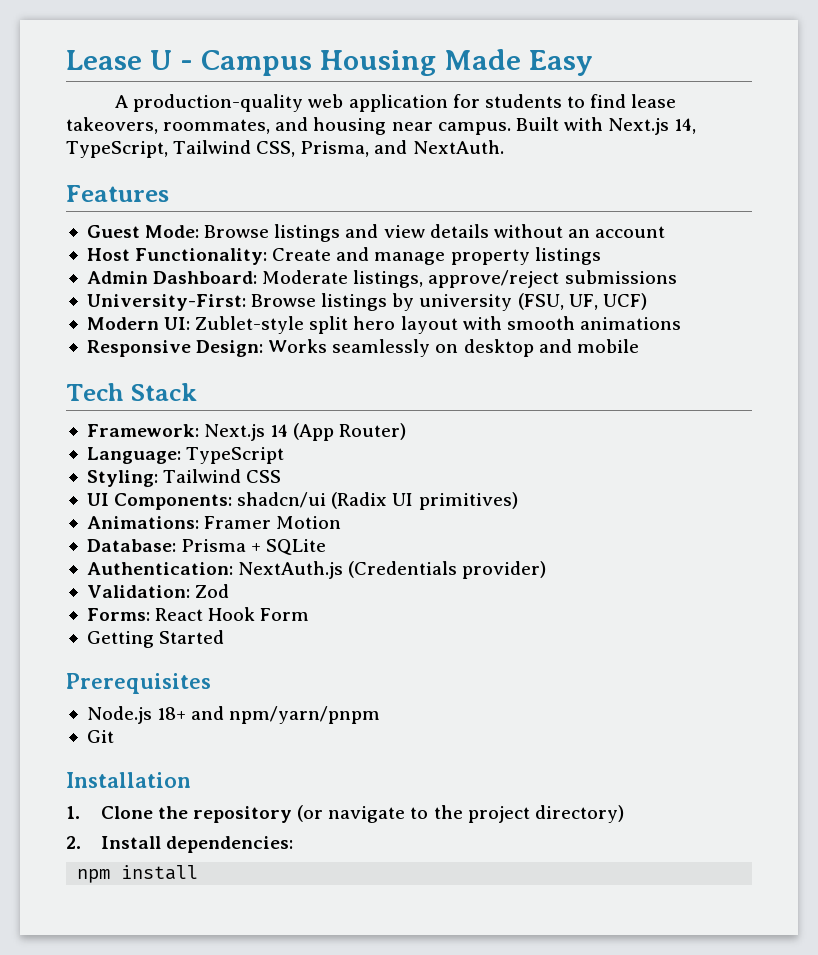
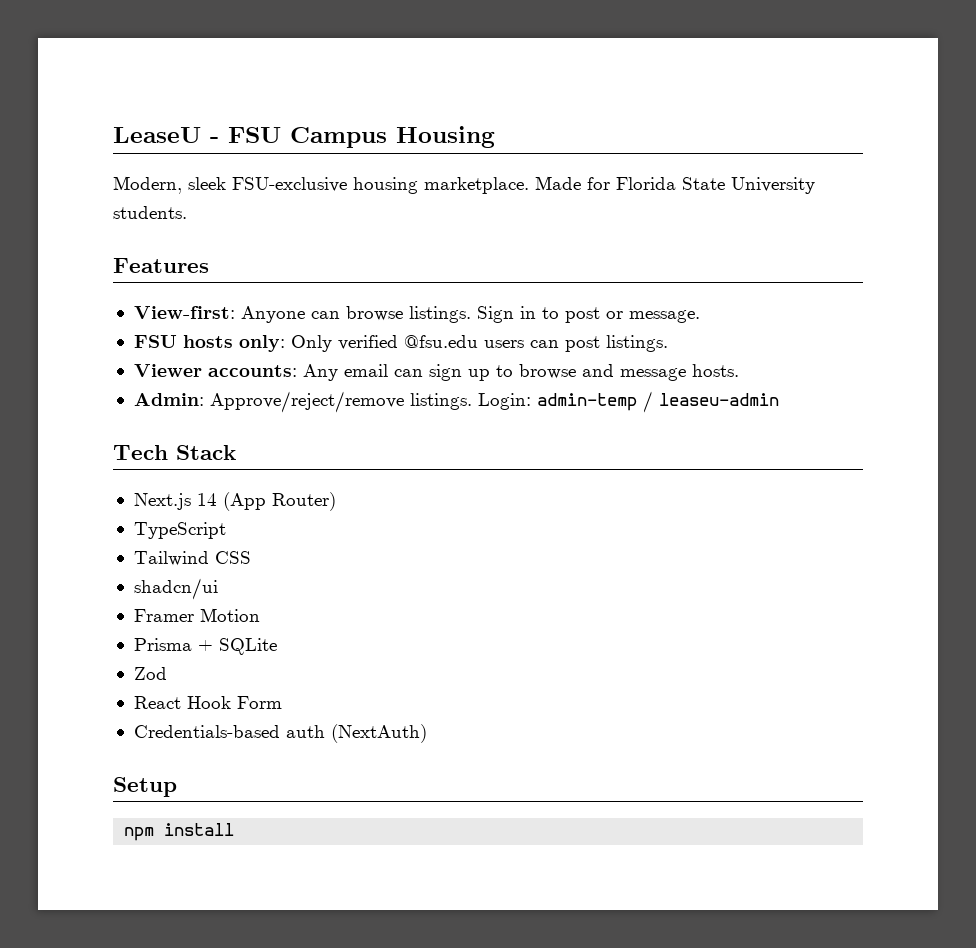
[66,50,193,70] Lease U - -> [113,127,281,143] LeaseU - FSU
[443,49,593,76] [115,94,677,112] [66,117,697,135] [66,140,504,158] [66,185,169,202] [86,224,666,242] [86,247,601,265] [86,270,677,288] [86,293,647,311] [86,316,681,334] [86,339,639,357] Made Easy // A production-quality web application for students to find lease takeovers, roommates, and housing near campus. Built with Next.js 14, TypeScript, Tailwind CSS, Prisma, and NextAuth. // Features // Guest Mode: Browse listings and view details without an account // Host Functionality: Create and manage property listings // Admin Dashboard: Moderate listings, approve/reject submissions // University-First: Browse listings by university (FSU, UF, UCF) // Modern UI: Zublet-style split hero layout with smooth animations // Responsive Design: Works seamlessly on desktop and mobile -> [113,176,815,194] [113,206,187,219] [113,258,209,273] [133,306,700,323] [133,335,668,352] [133,364,739,381] [133,391,779,413] // Modern, sleek FSU-exclusive housing marketplace. Made for Florida State University students. // Features // View-first: Anyone can browse listings. Sign in to post or message. // FSU hosts only: Only verified @fsu.edu users can post listings. // Viewer accounts: Any email can sign up to browse and message hosts. // Admin: Approve/reject/remove listings. Login: admin-temp / leaseu-admin
[86,424,199,437] Framework: -> (236, 452) none
[86,447,181,464] Language: -> (336, 501) none
[86,470,158,487] Styling: -> (226, 530) none
[86,493,233,510] UI Components: -> (251, 557) none
[331,492,518,510] [86,516,199,529] (Radix UI primitives) // Animations: -> (218, 589) //
[86,539,176,552] Database: -> (260, 615) none
[86,561,547,579] [86,585,190,598] Authentication: NextAuth.js (Credentials provider) // Validation: -> (277, 646) none
[86,608,150,621] Forms: -> (167, 673) none
[86,630,225,648] [66,673,211,694] [86,706,381,724] [86,730,114,743] [66,772,191,788] [66,805,624,823] [66,836,293,853] Getting Started // Prerequisites // Node.js 18+ and npm/yarn/pnpm // Git // Installation // 1. Clone the repository (or navigate to the project directory) // 2. Install dependencies: -> [133,724,427,743] [113,777,177,797] Credentials-based auth (NextAuth) // Setup

